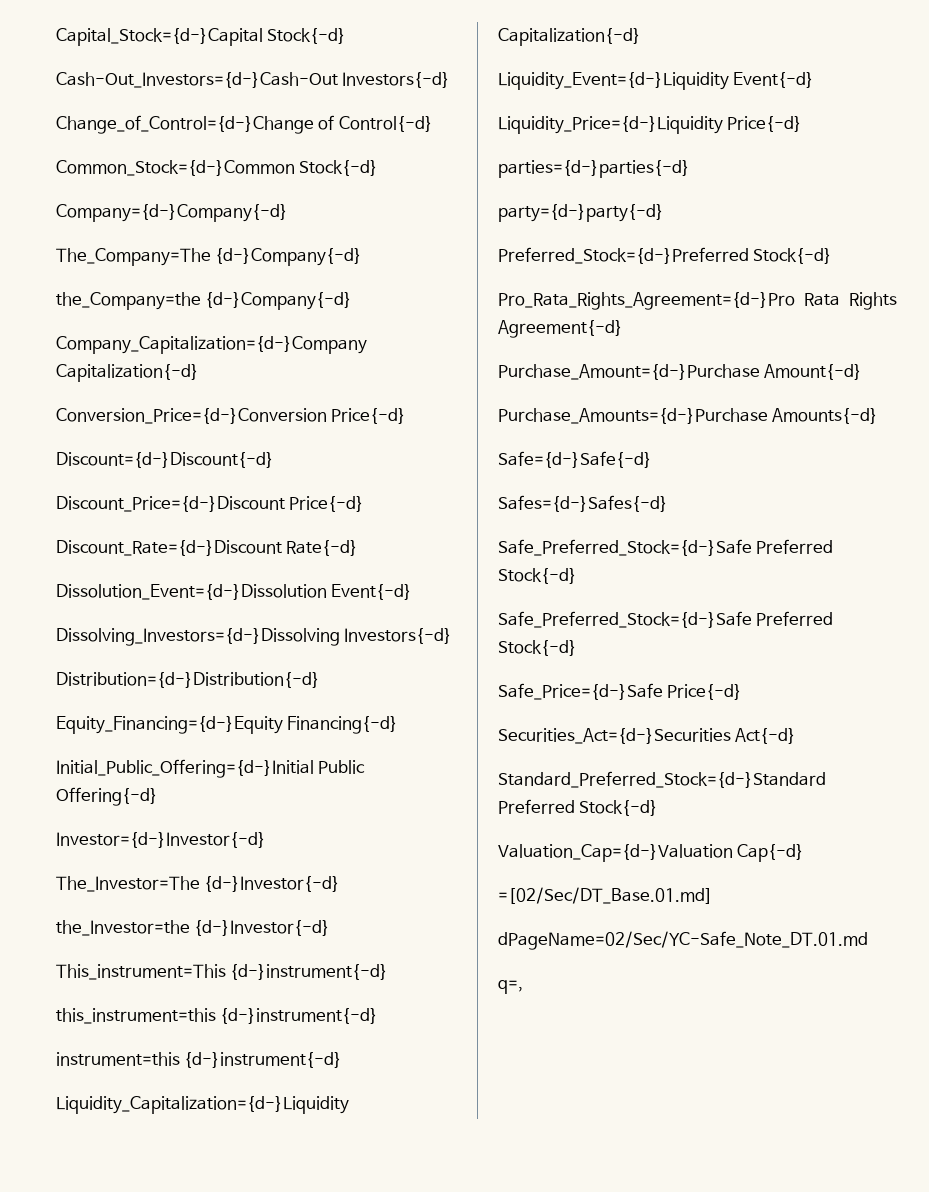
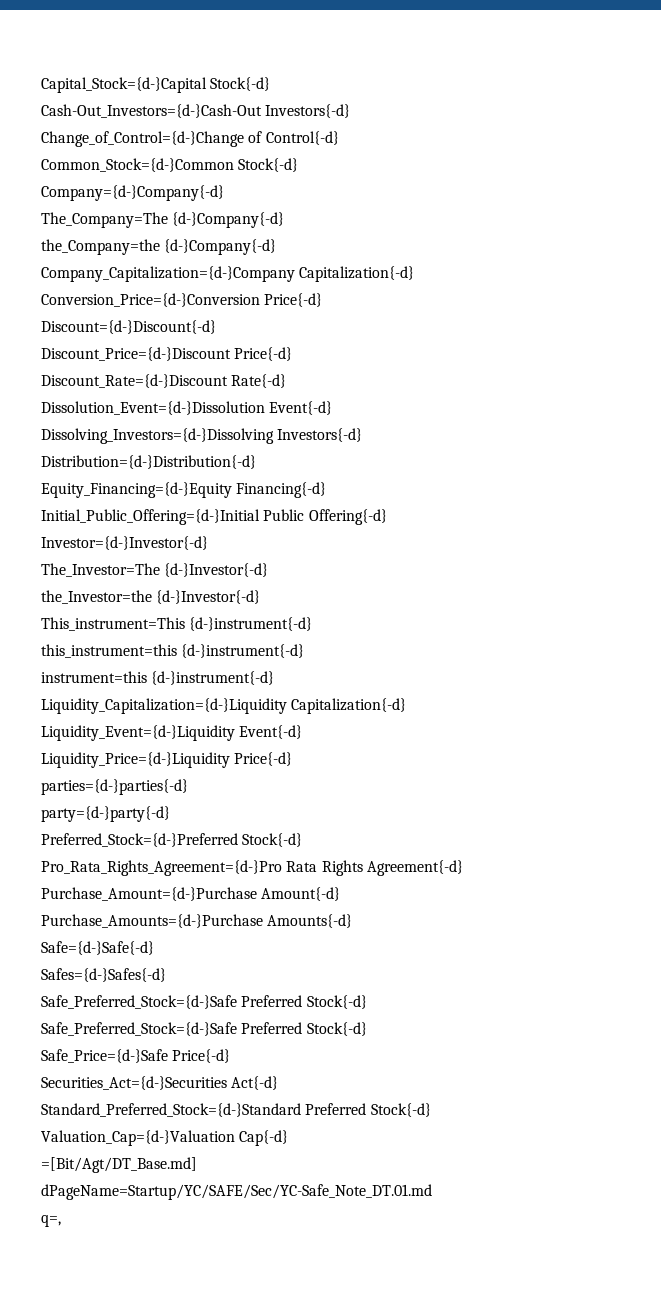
[498,887,713,904] [498,931,868,950] =[02/Sec/DT_Base.01.md] // dPageName=02/Sec/YC-Safe_Note_DT.01.md -> [41,1157,197,1173] [41,1184,432,1200] =[Bit/Agt/DT_Base.md] // dPageName=Startup/YC/SAFE/Sec/YC-Safe_Note_DT.01.md

